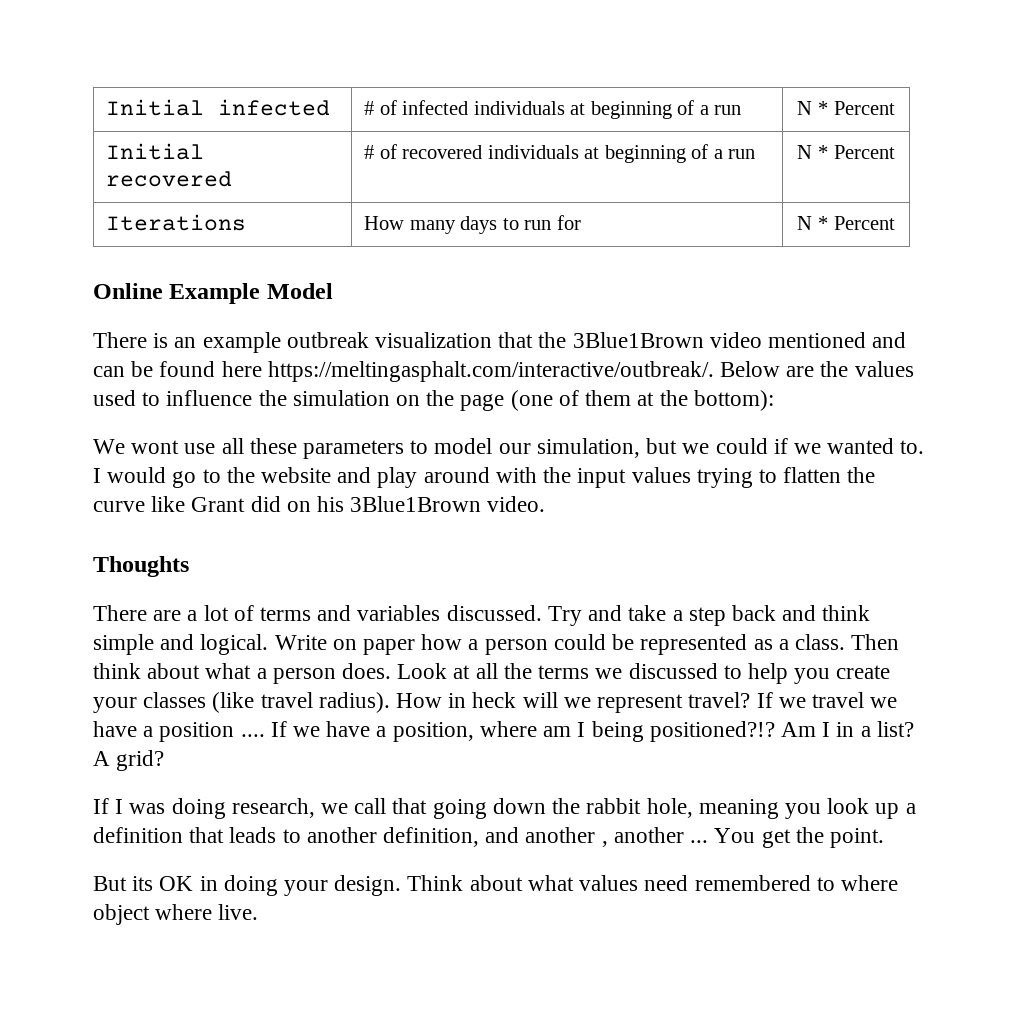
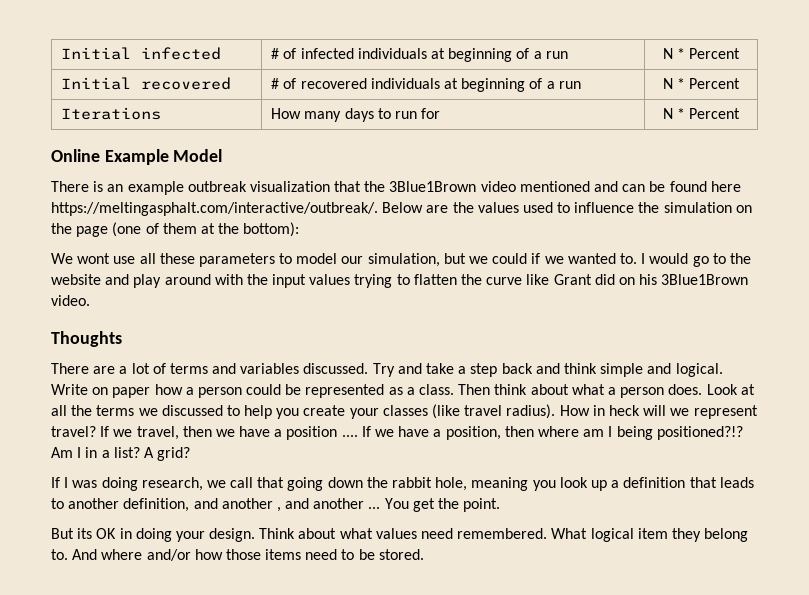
[811,692,864,708] travel -> [136,426,212,440] travel, then
(474, 732) none -> [504,426,534,437] then
(608, 844) none -> [285,498,310,509] and
[694,875,898,891] [93,904,259,925] remembered to where object where live. -> [457,528,749,542] [51,549,424,561] remembered. What logical item they belong to. And where and/or how those items need to be stored.

